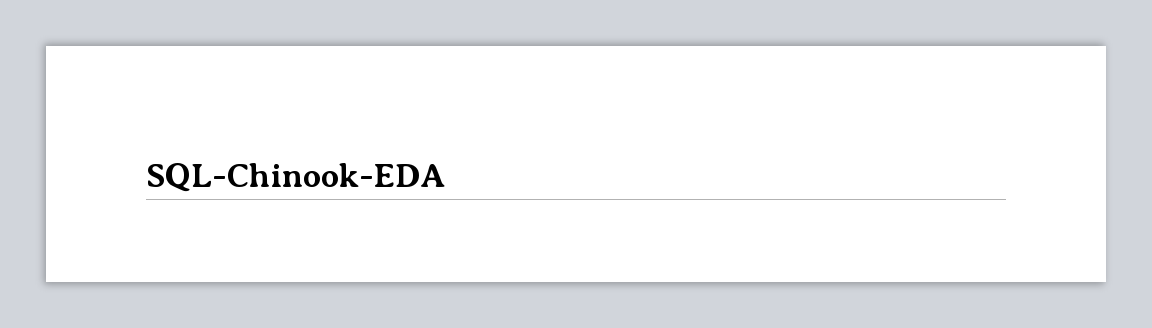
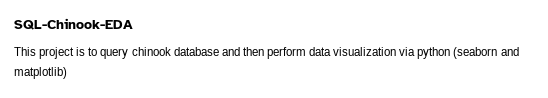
(445, 177) none -> [14,47,519,59] [14,67,67,79] // This project is to query chinook database and then perform data visualization via python (seaborn and matplotlib)

